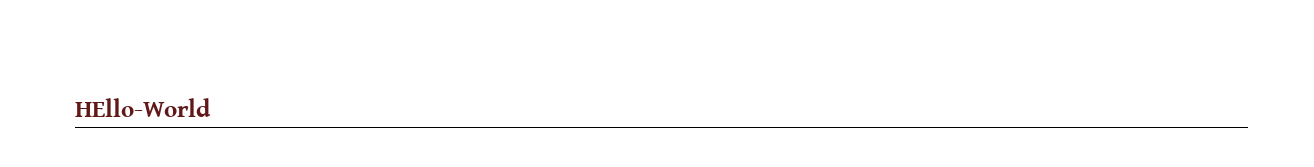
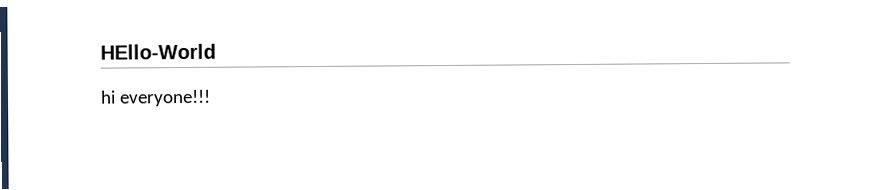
(211, 107) none -> [100,89,211,107] // hi everyone!!!

